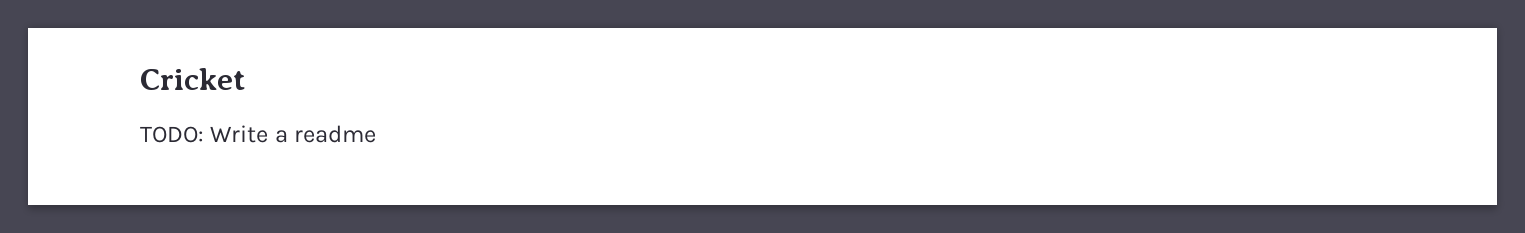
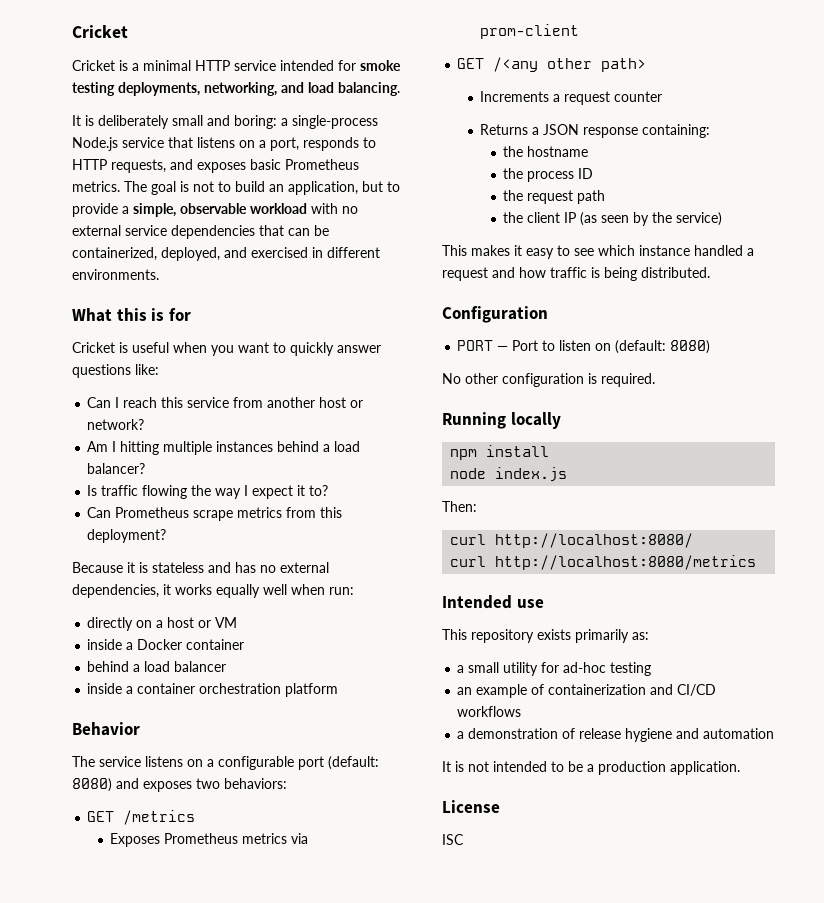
[140,125,377,143] TODO: Write a readme -> [72,60,401,71] [72,82,400,96] [72,115,378,129] [72,137,376,151] [72,159,359,173] [72,181,400,195] [72,203,358,217] [72,225,329,239] [72,247,380,261] [72,269,159,280] [72,308,191,322] [72,342,381,356] [72,364,159,378] [87,397,364,408] [87,419,145,430] [87,441,361,455] [87,463,146,474] [87,485,329,499] [87,507,343,521] [87,529,167,543] [72,562,329,573] [72,584,354,598] [87,617,238,631] [87,639,245,650] [87,661,227,672] [87,683,339,697] [72,722,140,736] [72,756,379,770] [72,778,287,792] [87,810,196,825] [110,833,309,847] [480,24,580,39] [457,57,647,72] [480,91,663,105] [480,124,711,138] [503,146,589,157] [503,168,594,182] [503,190,606,204] [503,212,723,226] [442,245,754,259] [442,267,710,281] [442,306,548,323] [457,340,711,354] [442,373,655,387] [442,412,561,429] [450,445,550,460] [450,467,568,482] [442,501,477,512] [450,533,694,548] [450,555,757,570] [442,595,544,609] [442,629,649,643] [457,662,652,676] [457,684,717,698] [457,706,522,717] [457,728,775,742] [442,761,740,775] [442,800,500,813] [442,834,464,845] Cricket is a minimal HTTP service intended for smoke testing deployments, networking, and load balancing. // It is deliberately small and boring: a single-process Node.js service that listens on a port, responds to HTTP requests, and exposes basic Prometheus metrics. The goal is not to build an application, but to provide a simple, observable workload with no external service dependencies that can be containerized, deployed, and exercised in different environments. // What this is for // Cricket is useful when you want to quickly answer questions like: // Can I reach this service from another host or network? // Am I hitting multiple instances behind a load balancer? // Is traffic flowing the way I expect it to? // Can Prometheus scrape metrics from this deployment? // Because it is stateless and has no external dependencies, it works equally well when run: // directly on a host or VM // inside a Docker container // behind a load balancer // inside a container orchestration platform // Behavior // The service listens on a configurable port (default: 8080) and exposes two behaviors: // GET /metrics // Exposes Prometheus metrics via prom-client // GET /<any other path> // Increments a request counter // Returns a JSON response containing: // the hostname // the process ID // the request path // the client IP (as seen by the service) // This makes it easy to see which instance handled a request and how traffic is being distributed. // Configuration // PORT — Port to listen on (default: 8080) // No other configuration is required. // Running locally // npm install // node index.js // Then: // curl http://localhost:8080/ // curl http://localhost:8080/metrics // Intended use // This repository exists primarily as: // a small utility for ad-hoc testing // an example of containerization and CI/CD workflows // a demonstration of release hygiene and automation // It is not intended to be a production application. // License // ISC

